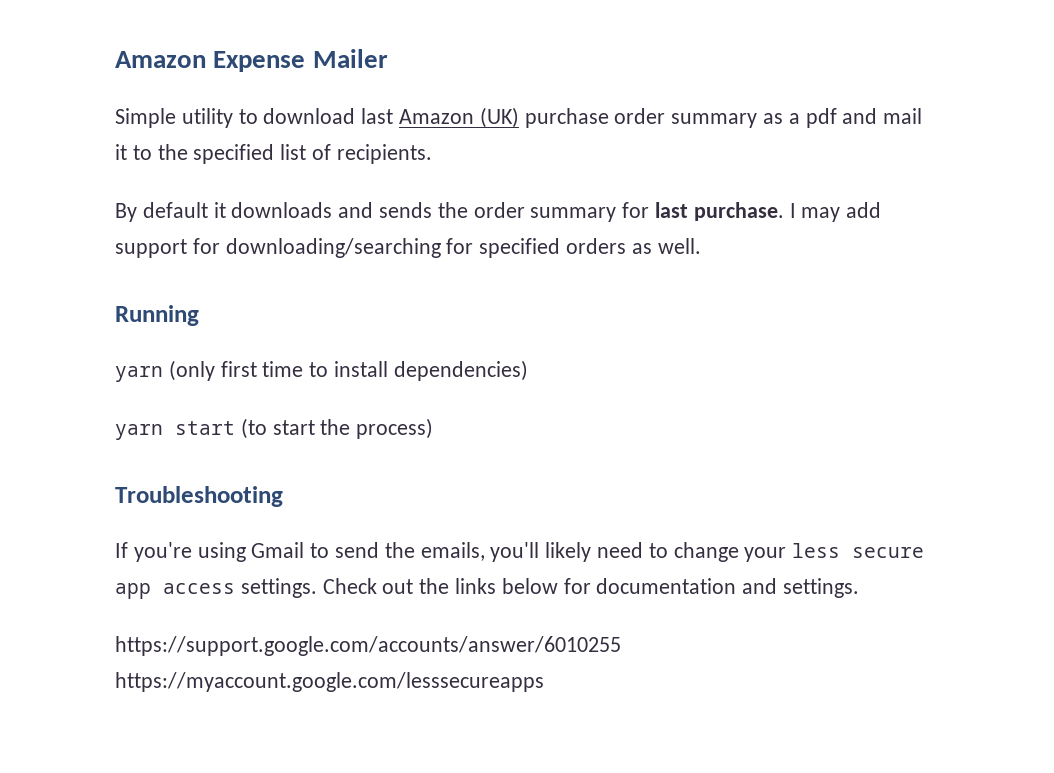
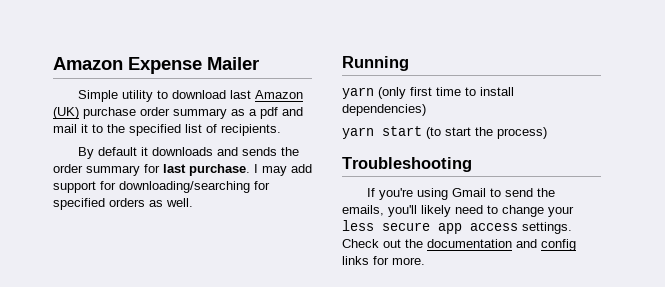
[455,578,860,598] [115,636,621,656] [115,672,544,692] links below for documentation and settings. // https://support.google.com/accounts/answer/6010255 https://myaccount.google.com/lesssecureapps -> [427,239,576,251] [342,256,425,265] documentation and config links for more.

